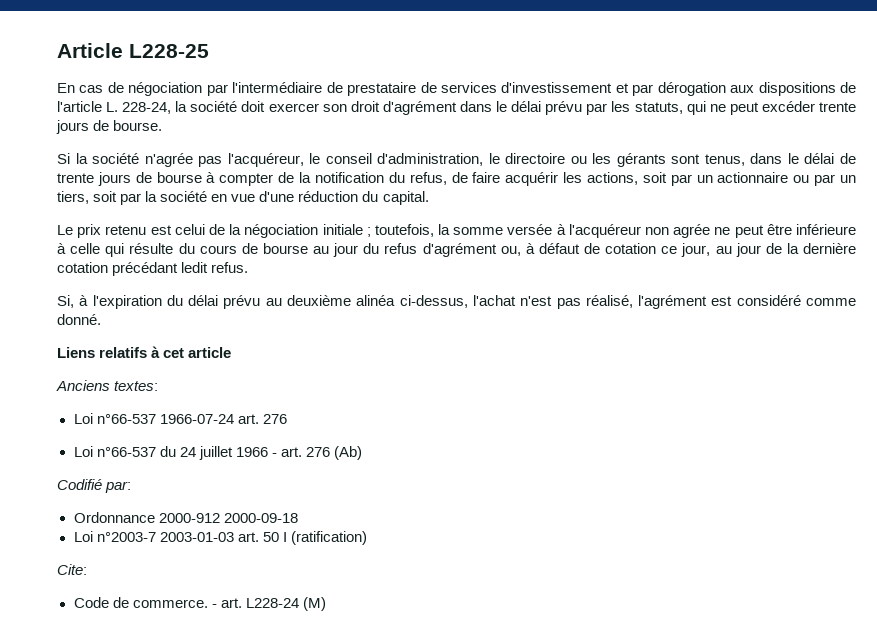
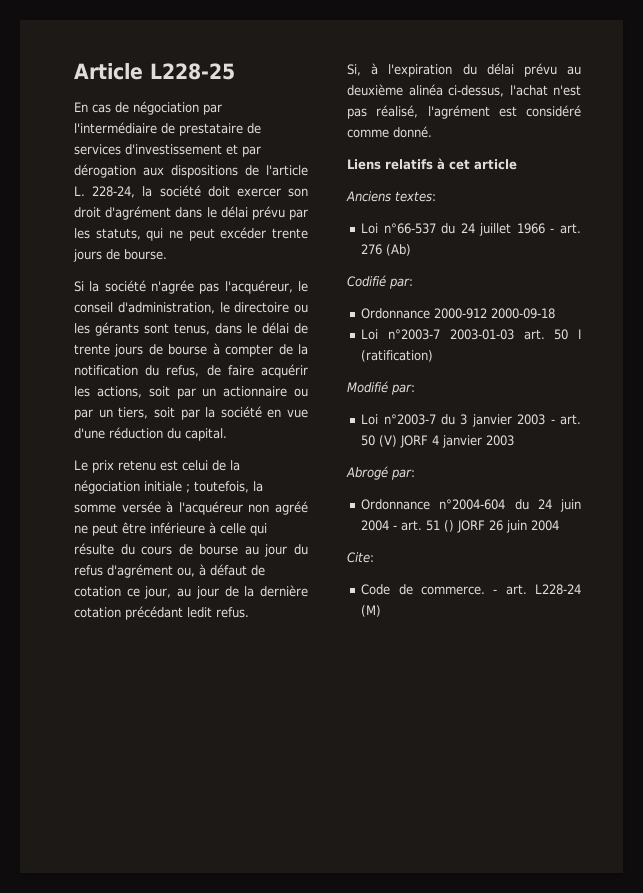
[673,224,711,238] agrée -> [275,501,308,515] agréé
[73,413,287,424] // Loi n°66-537 1966-07-24 art. 276 -> (436, 196) none
(367, 538) none -> [347,381,415,395] [361,414,581,427] [361,435,515,448] [346,466,415,480] [361,499,581,512] [361,520,560,533] // Modifié par: // Loi n°2003-7 du 3 janvier 2003 - art. 50 (V) JORF 4 janvier 2003 // Abrogé par: // Ordonnance n°2004-604 du 24 juin 2004 - art. 51 () JORF 26 juin 2004

